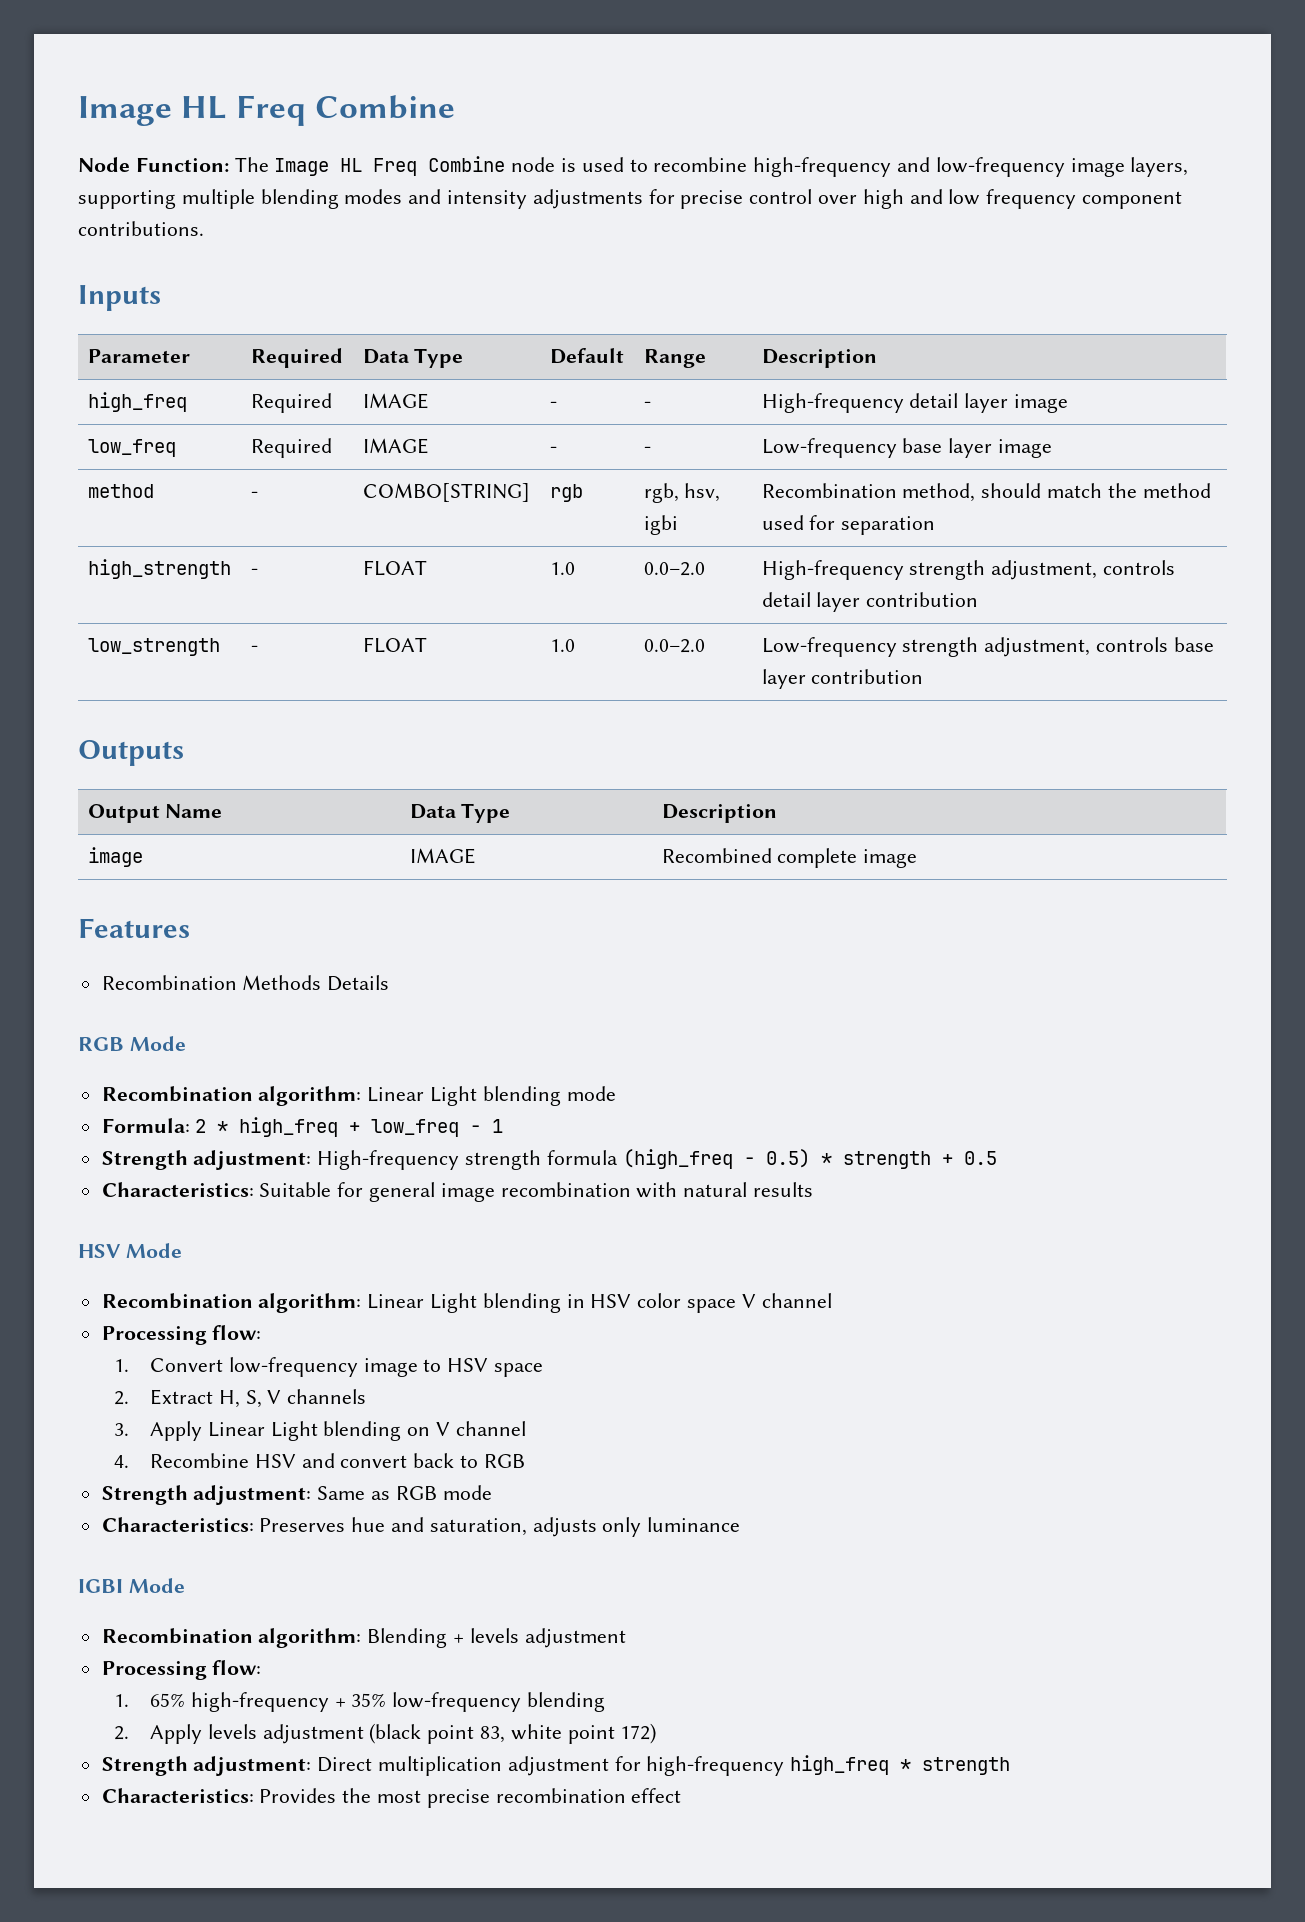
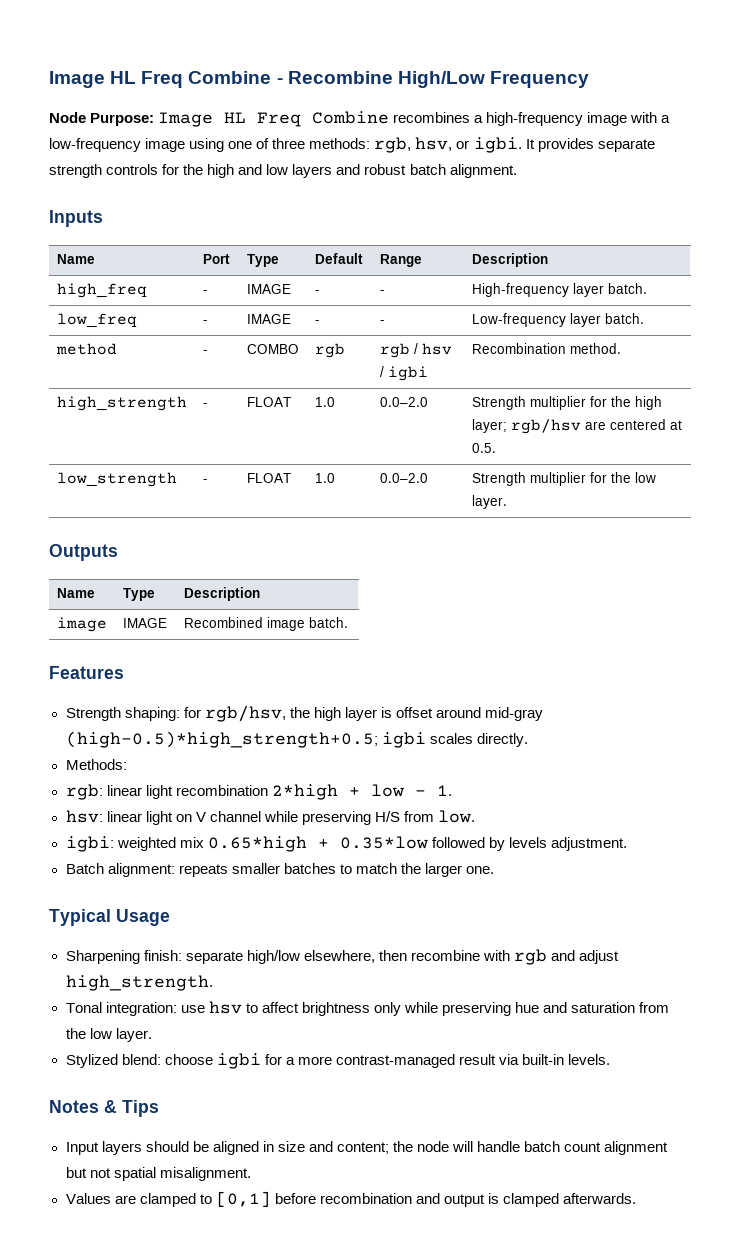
[78,95,456,126] Image HL Freq Combine -> [49,71,589,88] Image HL Freq Combine - Recombine High/Low Frequency
[135,156,1189,177] [78,189,1183,209] [78,221,204,236] [78,285,161,311] [87,349,190,363] [250,348,343,368] [362,349,409,364] Function: The Image HL Freq Combine node is used to recombine high-frequency and low-frequency image layers, supporting multiple blending modes and intensity adjustments for precise control over high and low frequency component contributions. // Inputs // Parameter | Required | Data -> [90,111,671,127] [49,137,655,153] [49,164,517,178] [49,210,103,227] [56,254,95,264] [202,254,230,264] Purpose: Image HL Freq Combine recombines a high-frequency image with a low-frequency image using one of three methods: rgb, hsv, or igbi. It provides separate strength controls for the high and low layers and robust batch alignment. // Inputs // Name | Port |
[250,393,332,413] Required -> [202,290,208,294] -
[909,393,1069,413] detail layer image -> [572,283,647,297] layer batch.
[250,438,332,458] Required -> [202,320,208,324] -
[902,438,1053,458] base layer image -> [569,313,644,327] layer batch.
[362,483,530,502] COMBO[STRING] -> [246,344,299,354] COMBO
[643,483,721,503] [643,515,678,535] [761,483,1211,502] [761,515,936,535] rgb, hsv, igbi | Recombination method, should match the method used for separation -> [379,343,452,358] [379,366,428,381] [471,343,621,354] rgb / hsv / igbi | Recombination method.
[761,560,1176,580] [761,592,979,612] High-frequency strength adjustment, controls detail layer contribution -> [471,396,662,410] [471,419,682,434] [471,443,496,453] Strength multiplier for the high layer; rgb/hsv are centered at 0.5.
[761,637,1214,657] [761,669,924,689] Low-frequency strength adjustment, controls base layer contribution -> [471,472,656,486] [471,495,507,509] Strength multiplier for the low layer.
[87,804,223,823] [409,804,456,819] Output Name | Data -> [56,588,95,598] Name |
[777,848,918,868] complete image -> [266,617,348,631] image batch.
[101,975,390,991] [78,1036,186,1051] [101,1086,616,1106] [101,1117,504,1137] [101,1149,997,1170] [101,1182,814,1202] [78,1243,182,1258] [101,1293,832,1313] [101,1325,262,1345] [113,1357,544,1377] [113,1389,367,1408] [113,1421,526,1441] [113,1453,525,1468] [101,1485,492,1505] [101,1517,741,1537] [78,1578,185,1593] [101,1628,626,1648] [101,1660,262,1680] [113,1692,606,1712] [113,1723,657,1744] [101,1755,1011,1776] [101,1788,682,1808] Recombination Methods Details // RGB Mode // Recombination algorithm: Linear Light blending mode // Formula: 2 * high_freq + low_freq - 1 // Strength adjustment: High-frequency strength formula (high_freq - 0.5) * strength + 0.5 // Characteristics: Suitable for general image recombination with natural results // HSV Mode // Recombination algorithm: Linear Light blending in HSV color space V channel // Processing flow: // 1. Convert low-frequency image to HSV space // 2. Extract H, S, V channels // 3. Apply Linear Light blending on V channel // 4. Recombine HSV and convert back to RGB // Strength adjustment: Same as RGB mode // Characteristics: Preserves hue and saturation, adjusts only luminance // IGBI Mode // Recombination algorithm: Blending + levels adjustment // Processing flow: // 1. 65% high-frequency + 35% low-frequency blending // 2. Apply levels adjustment (black point 83, white point 172) // Strength adjustment: Direct multiplication adjustment for high-frequency high_freq * strength // Characteristics: Provides the most precise recombination effect -> [65,705,544,722] [65,731,528,748] [65,759,127,770] [65,784,452,800] [65,810,476,825] [65,836,627,852] [65,863,494,877] [49,909,170,926] [65,949,619,965] [65,975,213,991] [65,1001,670,1016] [65,1028,152,1042] [65,1053,611,1069] [49,1100,159,1117] [65,1141,669,1155] [65,1167,251,1181] [65,1191,637,1207] Strength shaping: for rgb/hsv, the high layer is offset around mid-gray (high-0.5)*high_strength+0.5; igbi scales directly. // Methods: // rgb: linear light recombination 2*high + low - 1. // hsv: linear light on V channel while preserving H/S from low. // igbi: weighted mix 0.65*high + 0.35*low followed by levels adjustment. // Batch alignment: repeats smaller batches to match the larger one. // Typical Usage // Sharpening finish: separate high/low elsewhere, then recombine with rgb and adjust high_strength. // Tonal integration: use hsv to affect brightness only while preserving hue and saturation from the low layer. // Stylized blend: choose igbi for a more contrast-managed result via built-in levels. // Notes & Tips // Input layers should be aligned in size and content; the node will handle batch count alignment but not spatial misalignment. // Values are clamped to [0,1] before recombination and output is clamped afterwards.

